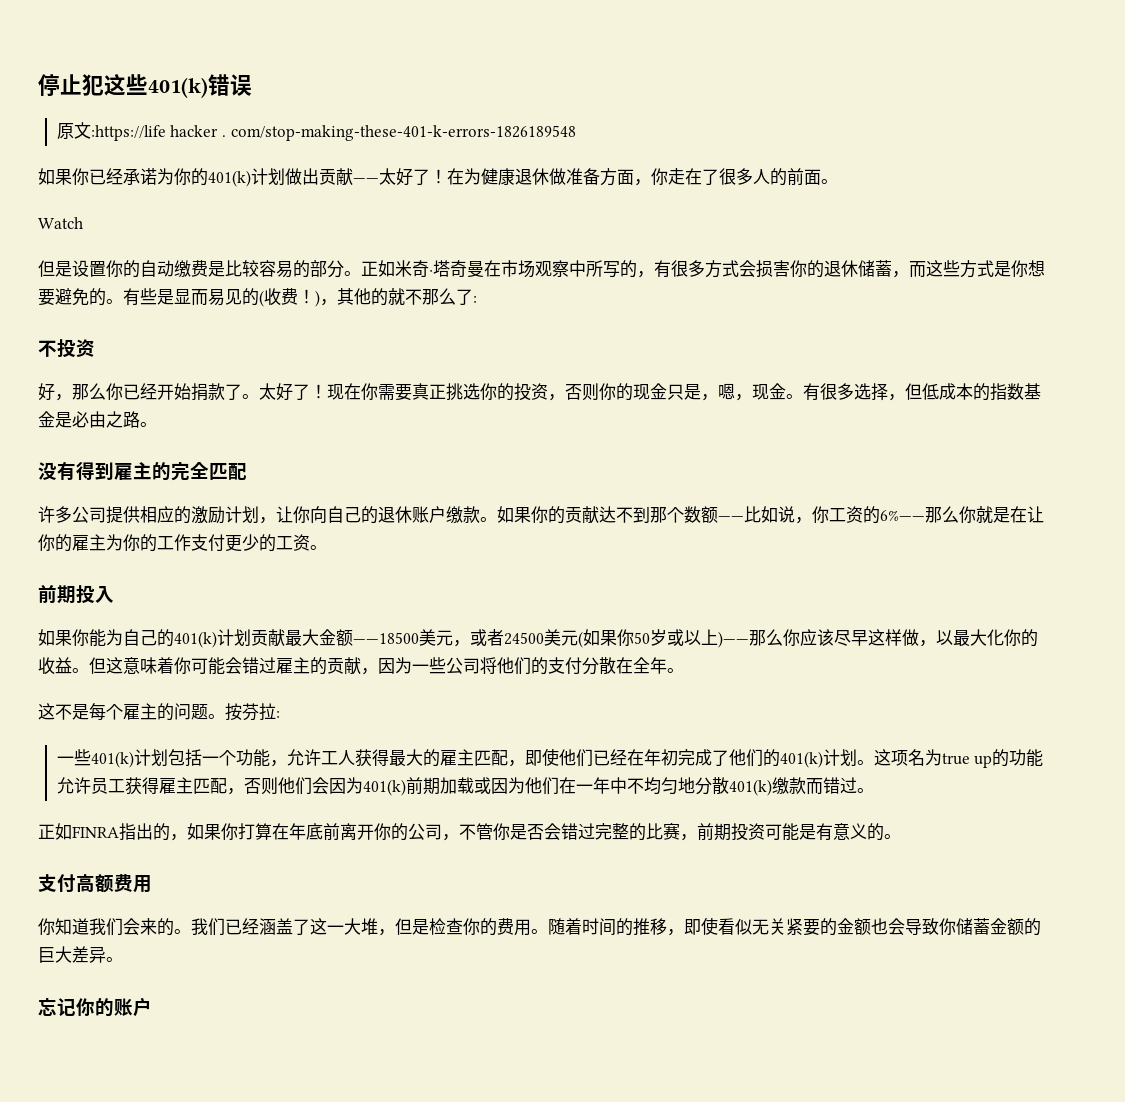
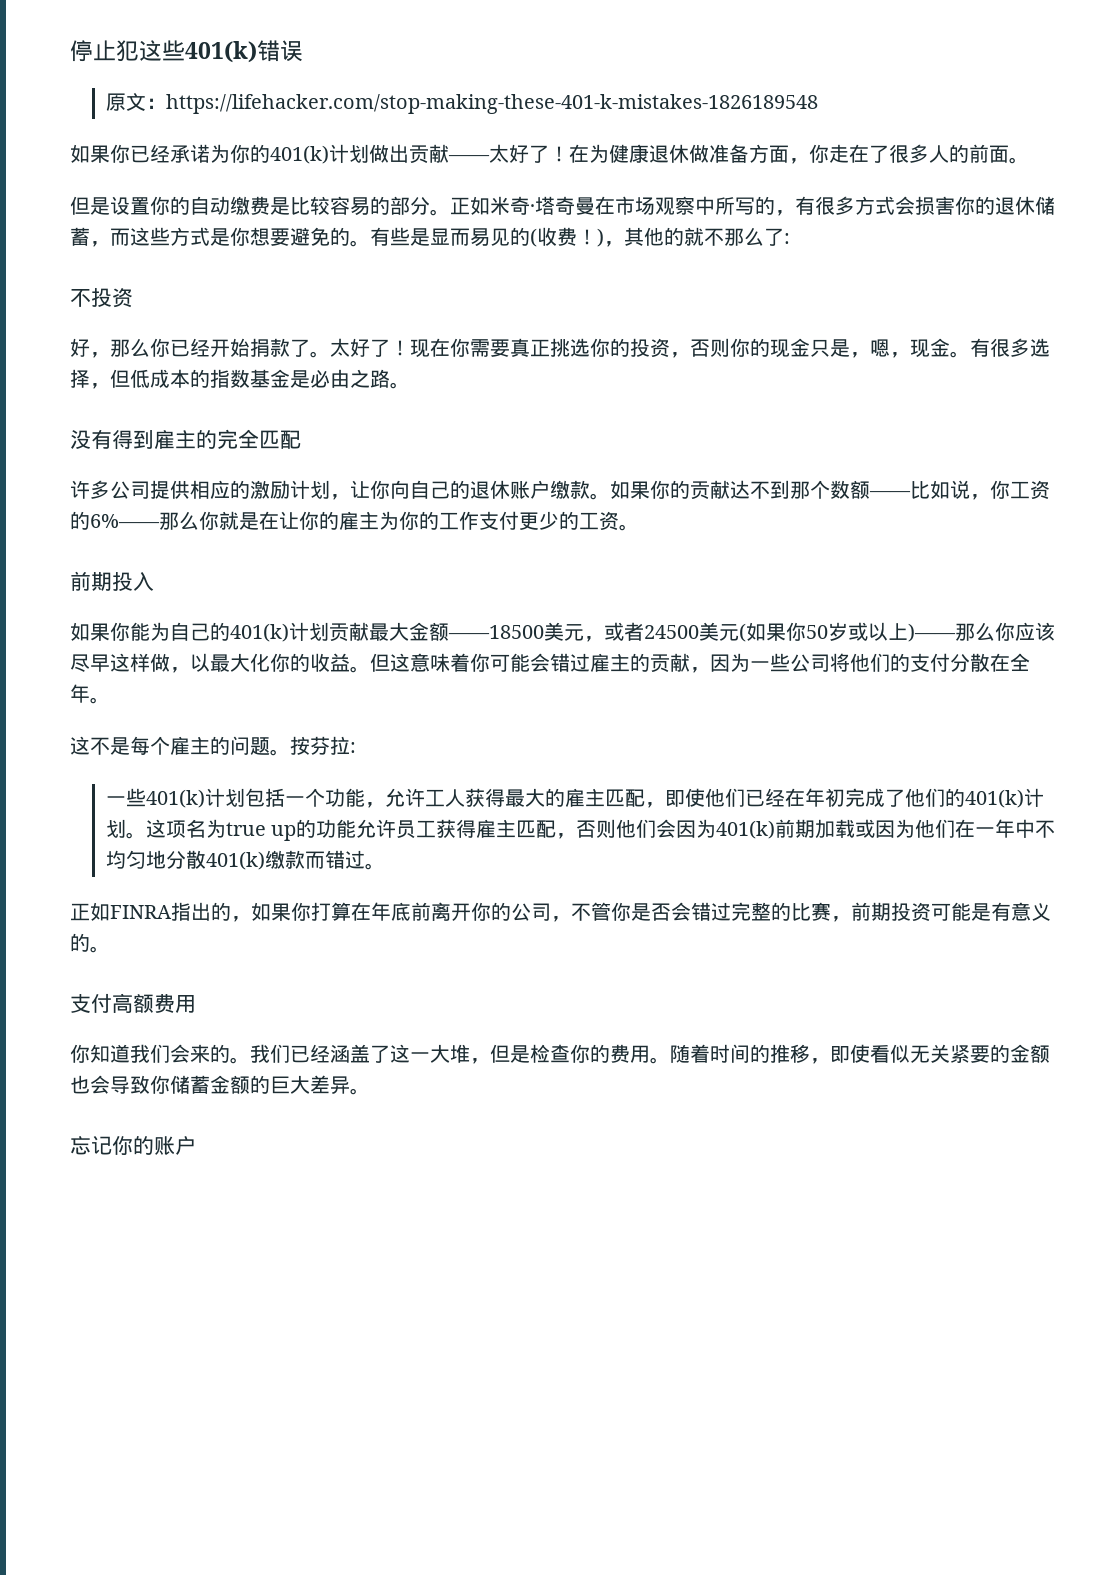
[90,125,576,141] :https://life hacker . com/stop-making-these-401-k-errors-1826189548 -> [145,94,818,114] ：https://lifehacker.com/stop-making-these-401-k-mistakes-1826189548
[38,217,83,229] // Watch -> (1029, 160) none

